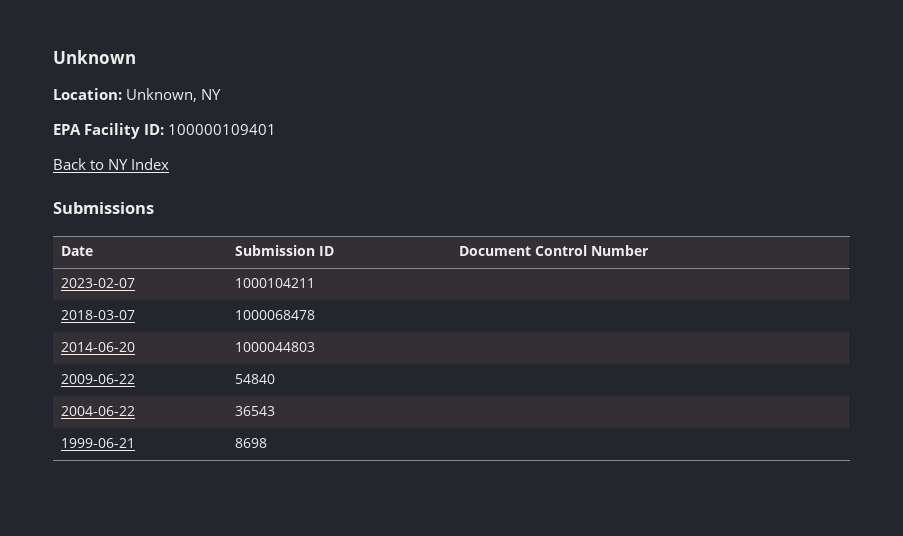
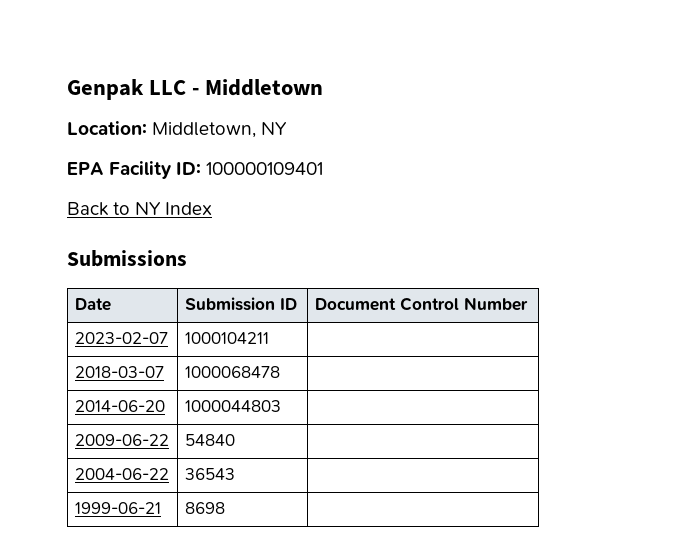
[53,50,136,64] Unknown -> [67,79,324,100] Genpak LLC - Middletown
[126,88,198,102] Unknown, -> [152,122,257,138] Middletown,

